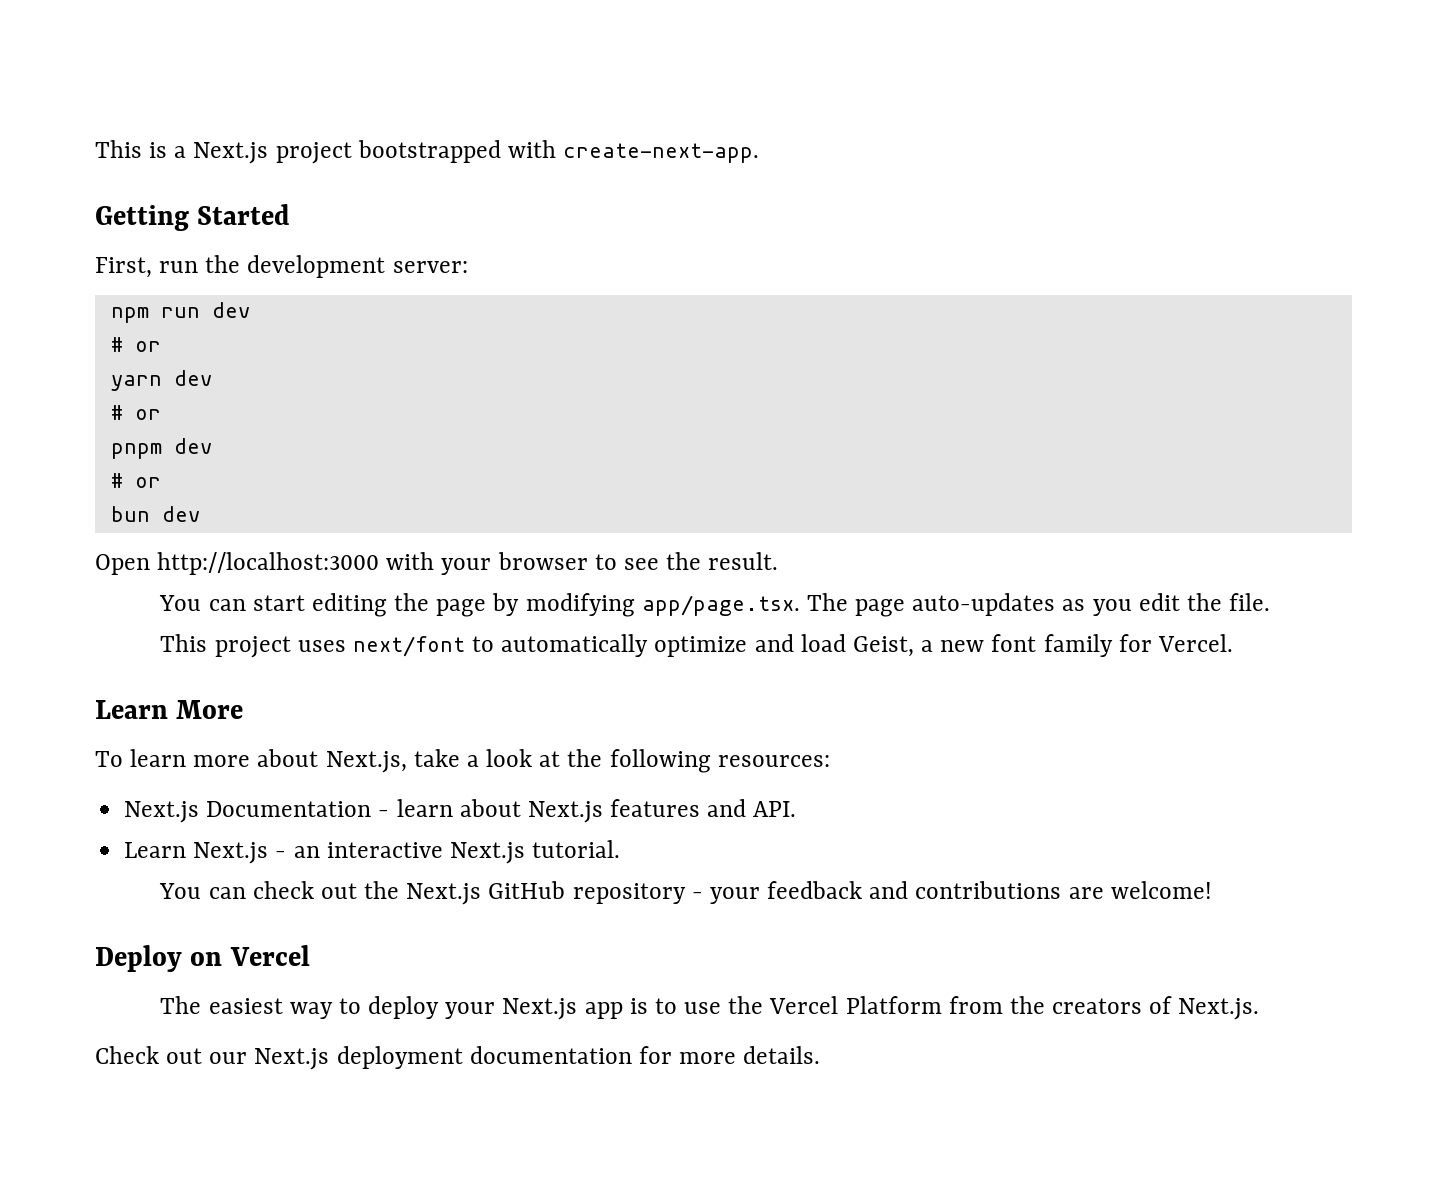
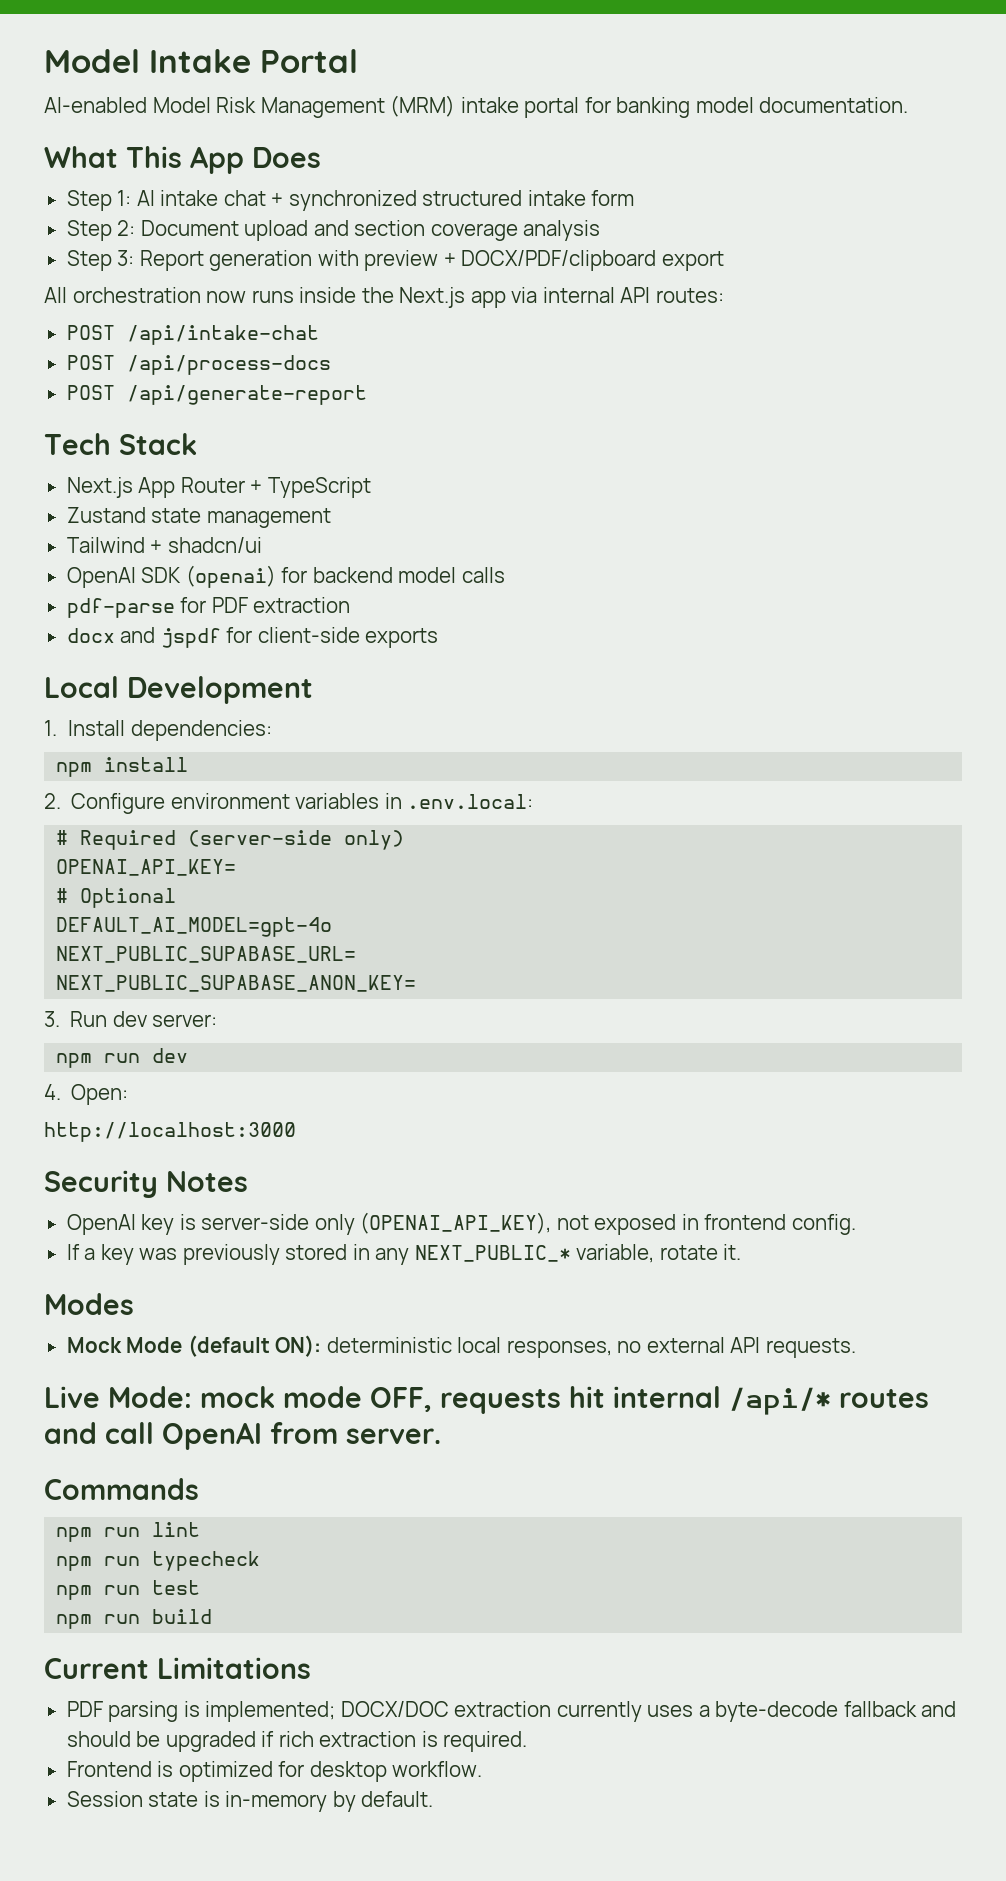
[95,140,760,164] [95,204,291,231] [95,255,468,278] [110,302,250,323] [110,337,161,352] [110,370,212,391] [110,405,161,420] [110,438,212,459] [110,473,161,488] [110,506,200,522] [95,552,779,575] [159,593,1270,617] [160,634,1233,658] [95,700,244,719] [95,749,830,773] [124,799,797,823] [124,840,621,864] [159,881,1212,905] [95,945,310,972] [160,996,1260,1020] [95,1046,821,1070] This is a Next.js project bootstrapped with create-next-app. // Getting Started // First, run the development server: // npm run dev // # or // yarn dev // # or // pnpm dev // # or // bun dev // Open http://localhost:3000 with your browser to see the result. // You can start editing the page by modifying app/page.tsx. The page auto-updates as you edit the file. // This project uses next/font to automatically optimize and load Geist, a new font family for Vercel. // Learn More // To learn more about Next.js, take a look at the following resources: // Next.js Documentation - learn about Next.js features and API. // Learn Next.js - an interactive Next.js tutorial. // You can check out the Next.js GitHub repository - your feedback and contributions are welcome! // Deploy on Vercel // The easiest way to deploy your Next.js app is to use the Vercel Platform from the creators of Next.js. // Check out our Next.js deployment documentation for more details. -> [44,49,358,73] [44,95,909,118] [44,146,321,174] [66,190,635,211] [66,220,601,241] [66,250,724,271] [44,287,724,308] [66,325,319,345] [66,355,331,375] [66,385,367,405] [44,433,197,455] [66,477,371,498] [66,507,331,528] [66,537,262,553] [66,565,505,588] [66,597,351,618] [66,627,439,648] [44,676,313,704] [44,720,272,741] [56,757,189,777] [44,793,534,814] [56,830,405,850] [56,859,237,876] [56,888,177,908] [56,917,333,937] [56,946,357,963] [56,975,417,992] [44,1011,218,1027] [56,1048,189,1068] [44,1084,129,1105] [44,1122,296,1142] [44,1170,248,1198] [66,1212,856,1235] [66,1244,742,1265] [44,1293,134,1315] [66,1335,856,1358] [44,1386,929,1415] [44,1422,441,1450] [44,1478,199,1500] [56,1522,201,1542] [56,1551,261,1571] [56,1580,201,1600] [56,1609,213,1629] [44,1657,311,1679] [66,1701,957,1722] [66,1731,528,1752] [66,1761,483,1782] [66,1791,434,1812] Model Intake Portal // AI-enabled Model Risk Management (MRM) intake portal for banking model documentation. // What This App Does // Step 1: AI intake chat + synchronized structured intake form // Step 2: Document upload and section coverage analysis // Step 3: Report generation with preview + DOCX/PDF/clipboard export // All orchestration now runs inside the Next.js app via internal API routes: // POST /api/intake-chat // POST /api/process-docs // POST /api/generate-report // Tech Stack // Next.js App Router + TypeScript // Zustand state management // Tailwind + shadcn/ui // OpenAI SDK (openai) for backend model calls // pdf-parse for PDF extraction // docx and jspdf for client-side exports // Local Development // 1. Install dependencies: // npm install // 2. Configure environment variables in .env.local: // # Required (server-side only) // OPENAI_API_KEY= // # Optional // DEFAULT_AI_MODEL=gpt-4o // NEXT_PUBLIC_SUPABASE_URL= // NEXT_PUBLIC_SUPABASE_ANON_KEY= // 3. Run dev server: // npm run dev // 4. Open: // http://localhost:3000 // Security Notes // OpenAI key is server-side only (OPENAI_API_KEY), not exposed in frontend config. // If a key was previously stored in any NEXT_PUBLIC_* variable, rotate it. // Modes // Mock Mode (default ON): deterministic local responses, no external API requests. // Live Mode: mock mode OFF, requests hit internal /api/* routes and call OpenAI from server. // Commands // npm run lint // npm run typecheck // npm run test // npm run build // Current Limitations // PDF parsing is implemented; DOCX/DOC extraction currently uses a byte-decode fallback and should be upgraded if rich extraction is required. // Frontend is optimized for desktop workflow. // Session state is in-memory by default.

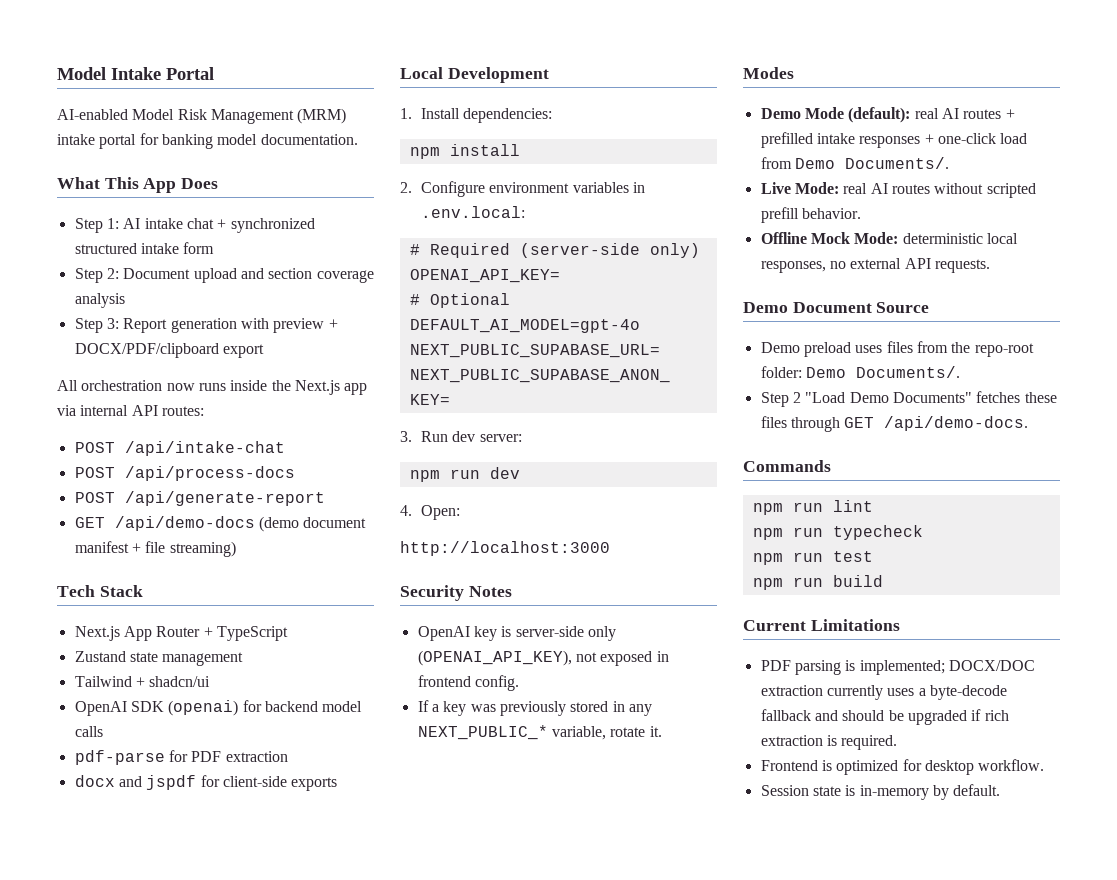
(367, 395) none -> [74,516,367,532] [74,541,236,557] // GET /api/demo-docs (demo document manifest + file streaming)
[66,1335,322,1357] Mock Mode (default ON): -> [760,107,1015,123] [760,132,1028,148] [760,157,949,169] [760,182,1036,198] [760,207,861,223] [760,232,899,244] Demo Mode (default): real AI routes + prefilled intake responses + one-click load from Demo Documents/. // Live Mode: real AI routes without scripted prefill behavior. // Offline Mock Mode:
[44,1386,929,1415] [44,1422,441,1450] Live Mode: mock mode OFF, requests hit internal /api/* routes and call OpenAI from server. -> [743,302,930,313] [760,341,1034,357] [760,366,960,378] [760,391,1057,407] [760,416,1029,432] Demo Document Source // Demo preload uses files from the repo-root folder: Demo Documents/. // Step 2 "Load Demo Documents" fetches these files through GET /api/demo-docs.

